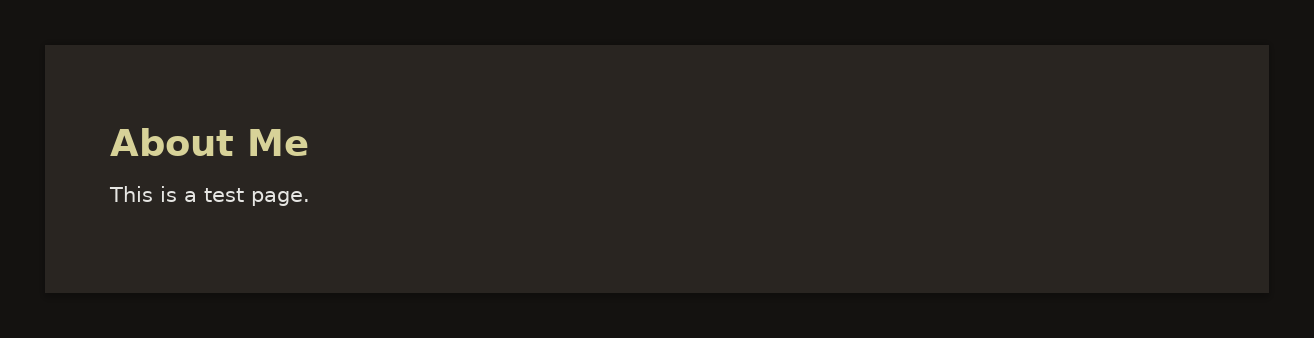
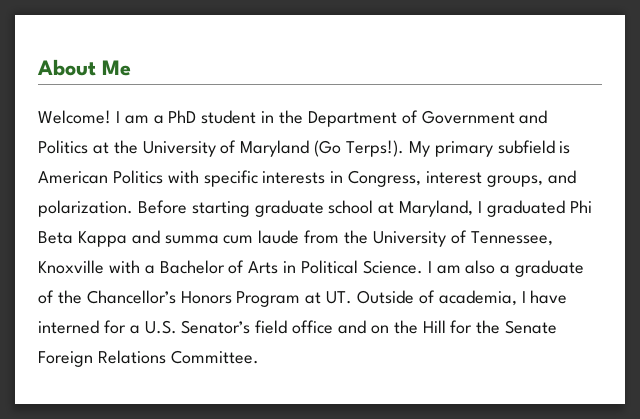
[109,186,310,206] This is a test page. -> [38,110,548,127] [38,140,571,157] [38,170,576,187] [38,200,592,217] [38,230,553,247] [38,260,585,277] [38,290,568,307] [38,320,558,334] [38,350,259,367] Welcome! I am a PhD student in the Department of Government and Politics at the University of Maryland (Go Terps!). My primary subfield is American Politics with specific interests in Congress, interest groups, and polarization. Before starting graduate school at Maryland, I graduated Phi Beta Kappa and summa cum laude from the University of Tennessee, Knoxville with a Bachelor of Arts in Political Science. I am also a graduate of the Chancellor’s Honors Program at UT. Outside of academia, I have interned for a U.S. Senator’s field office and on the Hill for the Senate Foreign Relations Committee.

